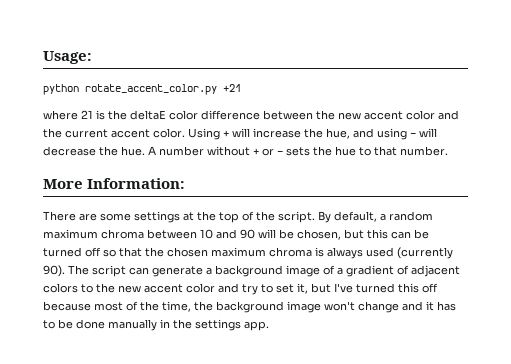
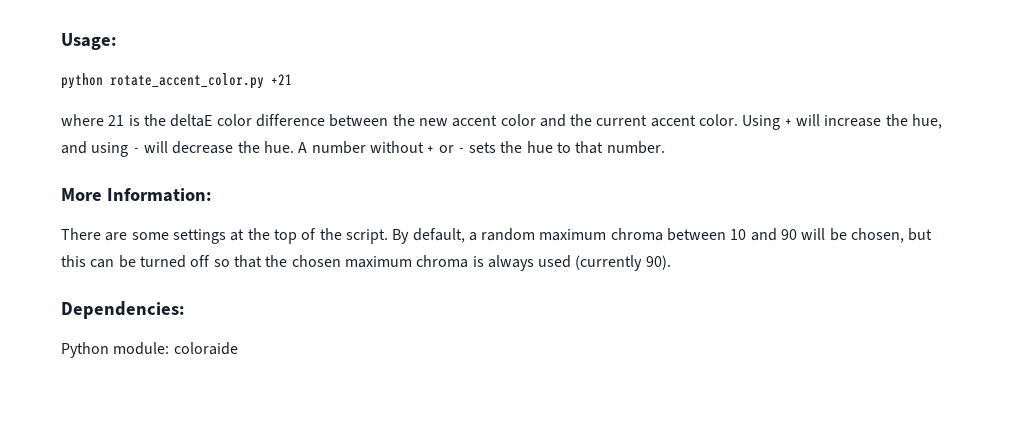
[68,265,460,277] [43,283,438,295] [43,301,456,313] [43,319,269,331] The script can generate a background image of a gradient of adjacent colors to the new accent color and try to set it, but I've turned this off because most of the time, the background image won't change and it has to be done manually in the settings app. -> [61,301,185,319] [61,342,238,358] // Dependencies: // Python module: coloraide

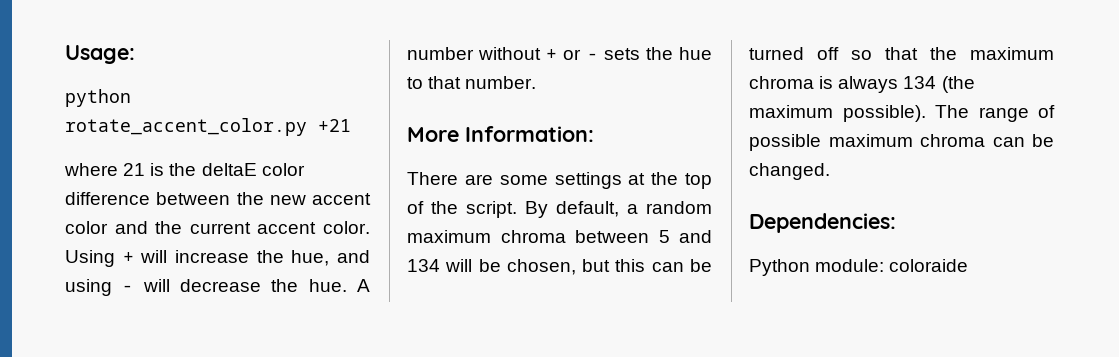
[730,228,798,241] 10 and 90 -> [658,230,712,243] [407,259,440,272] 5 and 134
[291,255,341,267] chosen -> (957, 53) none
[538,255,671,271] used (currently 90). -> [903,76,975,93] [749,105,1055,122] [749,134,1054,151] [749,163,830,180] 134 (the maximum possible). The range of possible maximum chroma can be changed.

